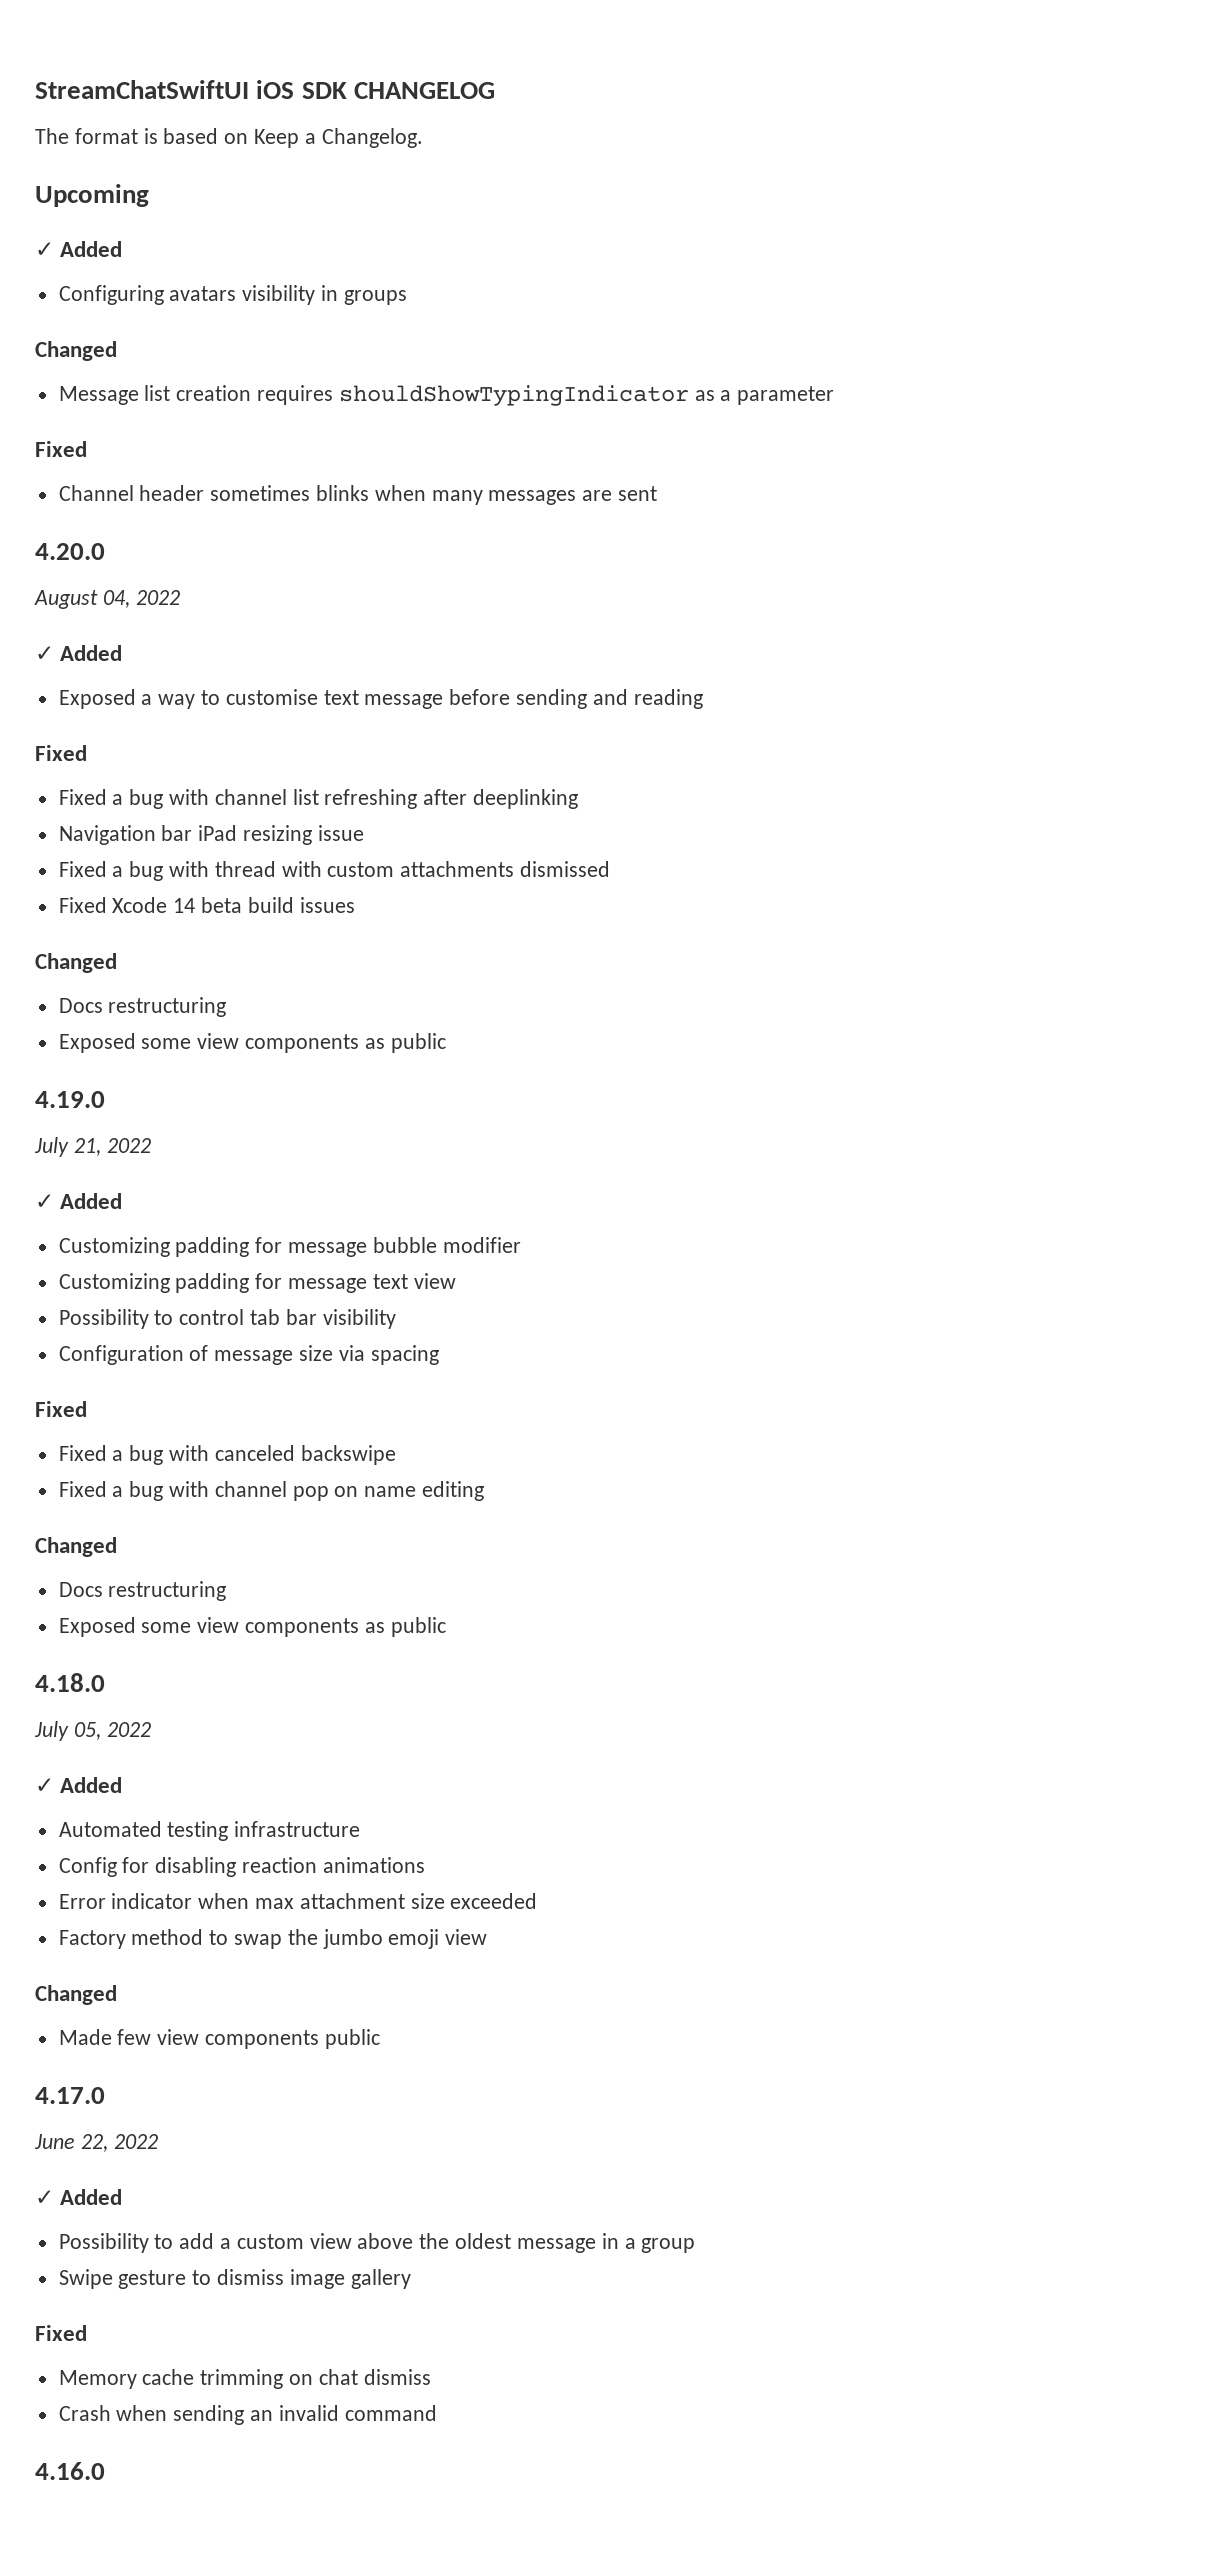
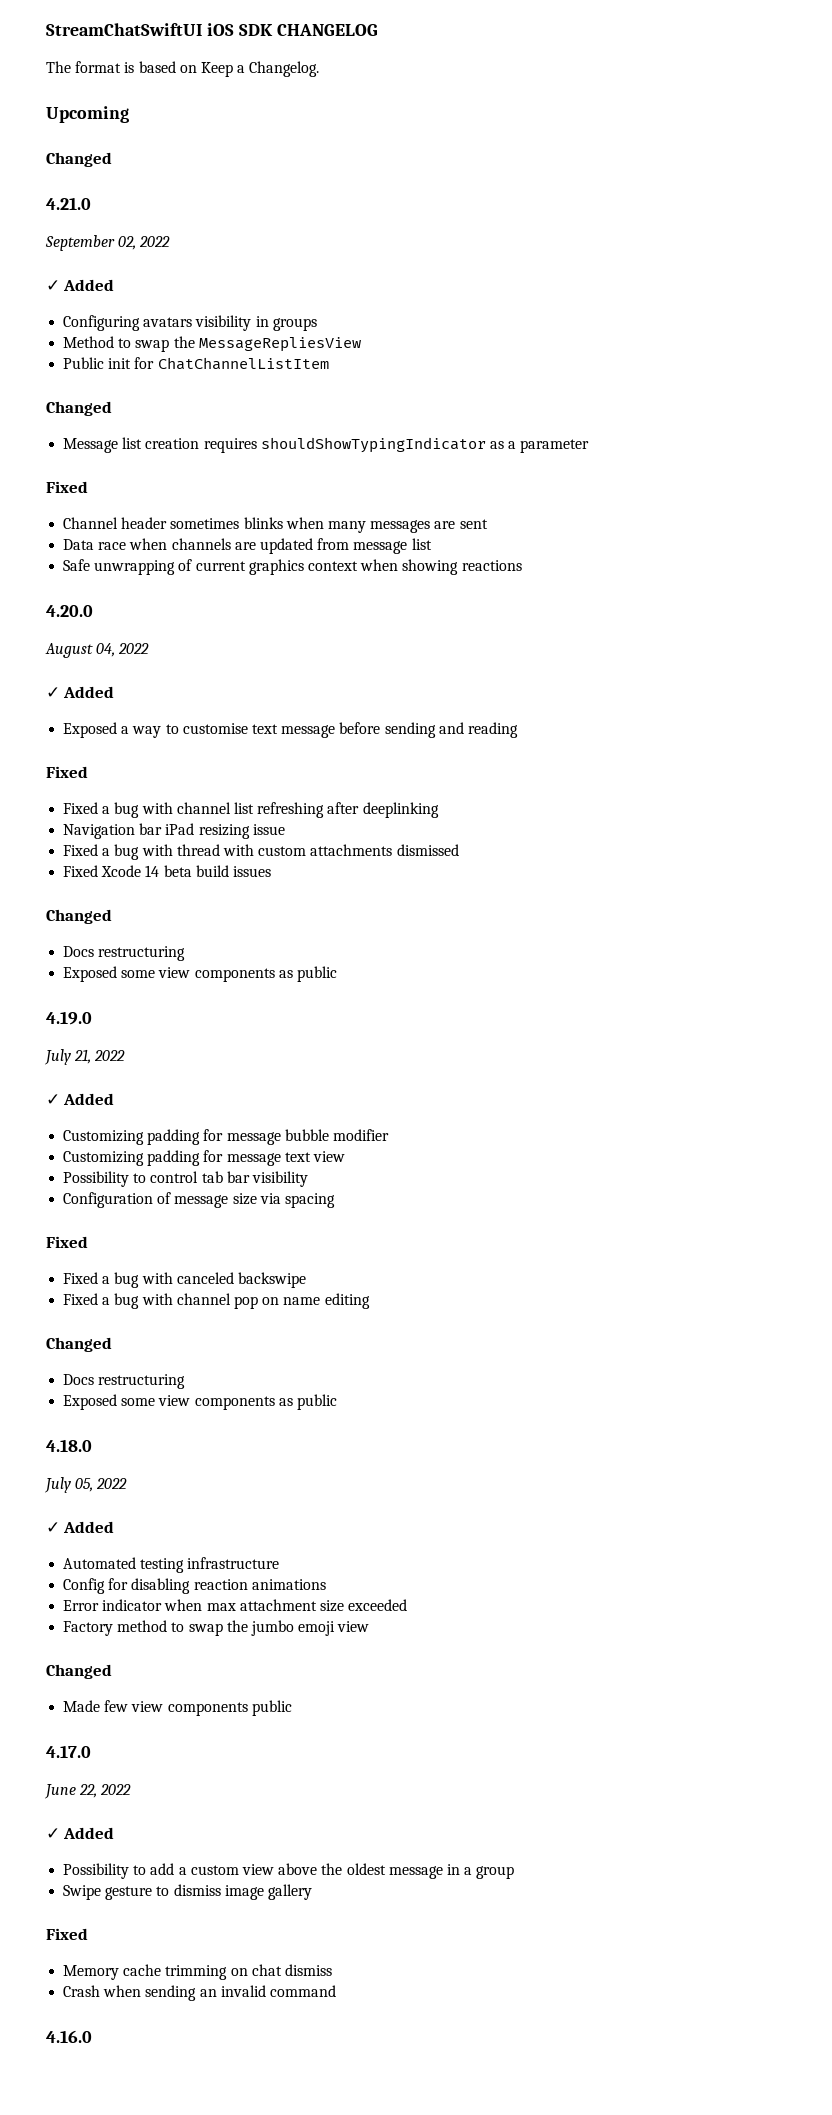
(149, 195) none -> [46,152,112,167] [46,197,91,210] [45,235,171,251] // Changed // 4.21.0 // September 02, 2022
(407, 297) none -> [63,336,361,352] [63,357,329,370] // Method to swap the MessageRepliesView // Public init for ChatChannelListItem
(658, 493) none -> [63,538,432,554] [63,559,522,575] // Data race when channels are updated from message list // Safe unwrapping of current graphics context when showing reactions

